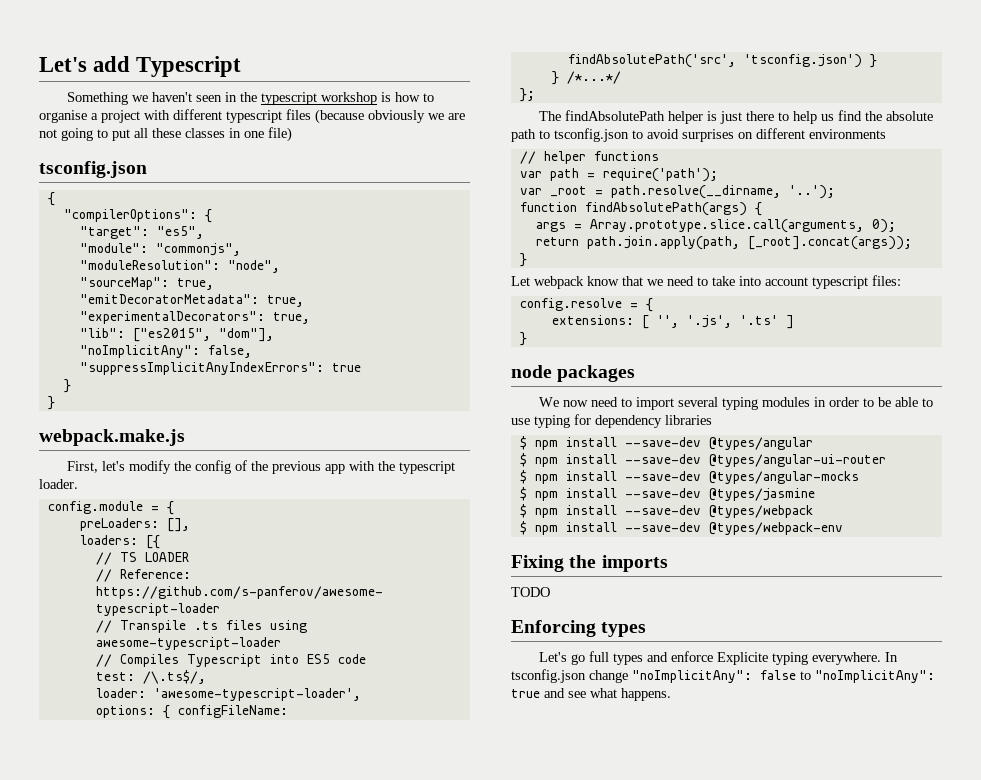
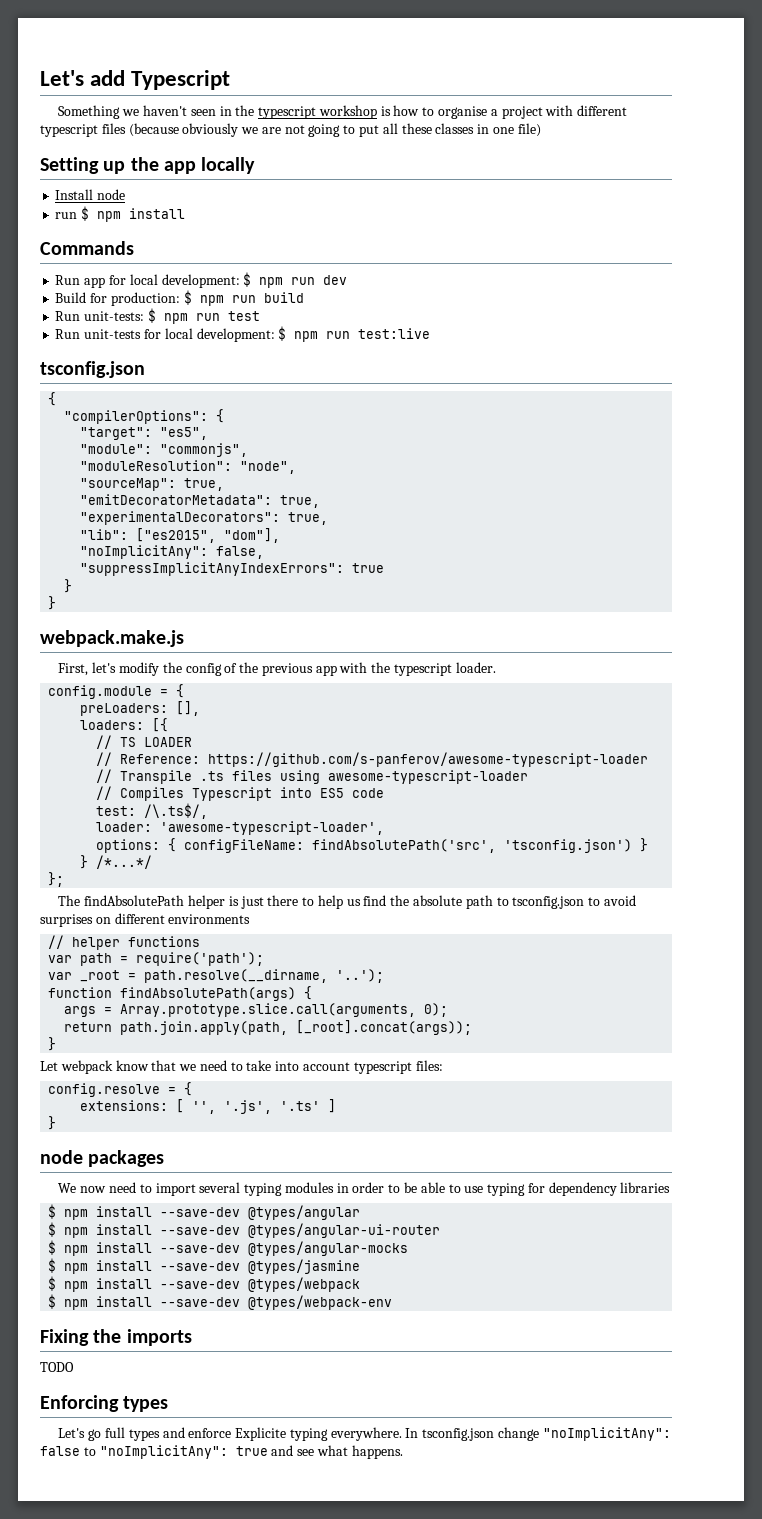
(292, 134) none -> [40,157,256,174] [55,189,126,200] [55,206,186,222] [40,241,134,255] [55,272,348,288] [55,290,304,306] [55,308,260,324] [55,326,431,342] // Setting up the app locally // Install node // run $ npm install // Commands // Run app for local development: $ npm run dev // Build for production: $ npm run build // Run unit-tests: $ npm run test // Run unit-tests for local development: $ npm run test:live

